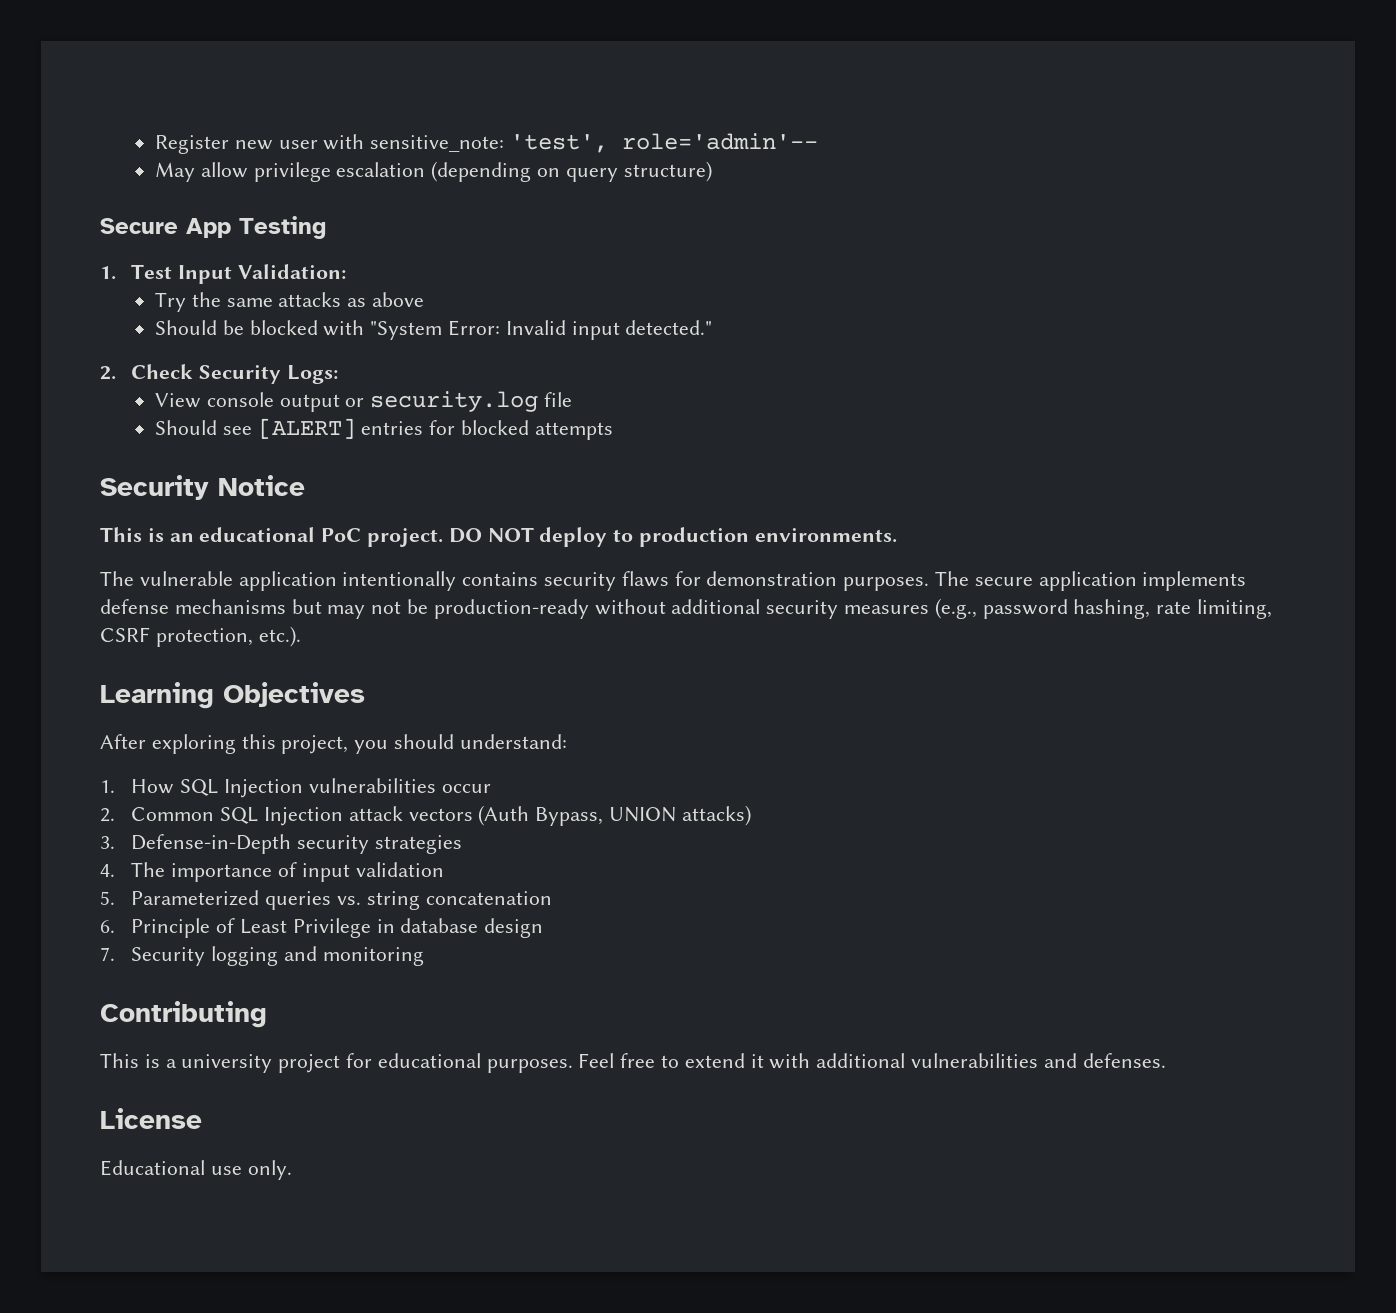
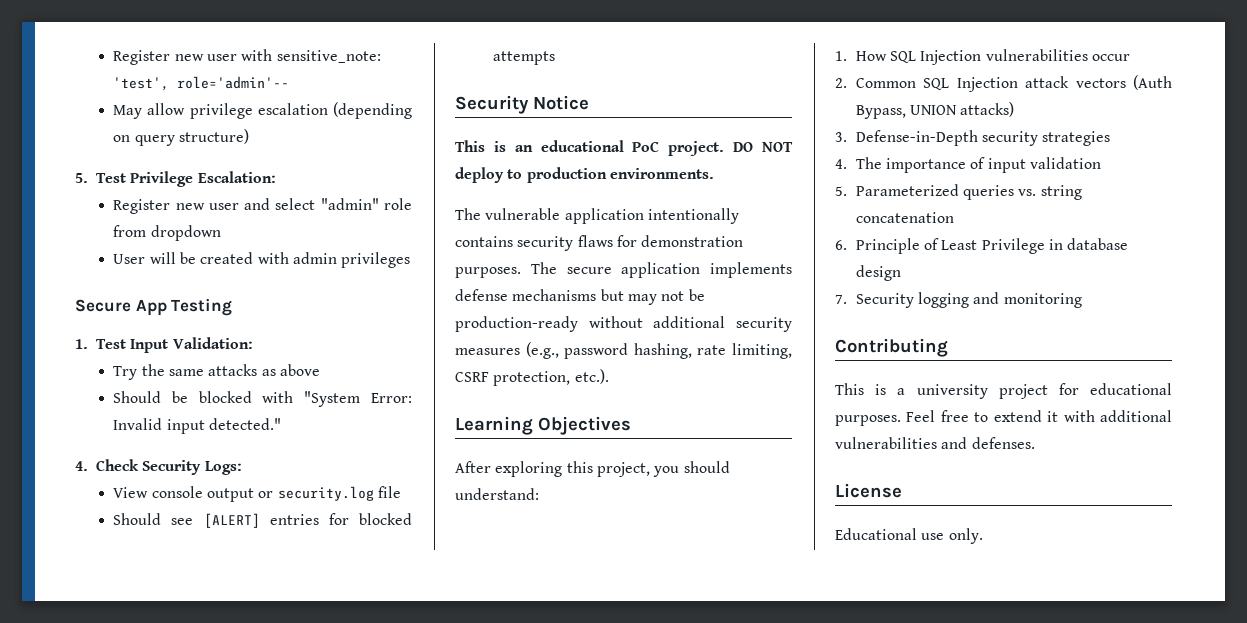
(712, 171) none -> [75,171,276,187] [113,198,413,214] [113,225,221,241] [113,252,411,268] // 5. Test Privilege Escalation: // Register new user and select "admin" role from dropdown // User will be created with admin privileges
[100,366,116,380] 2. -> [75,461,88,471] 4.

